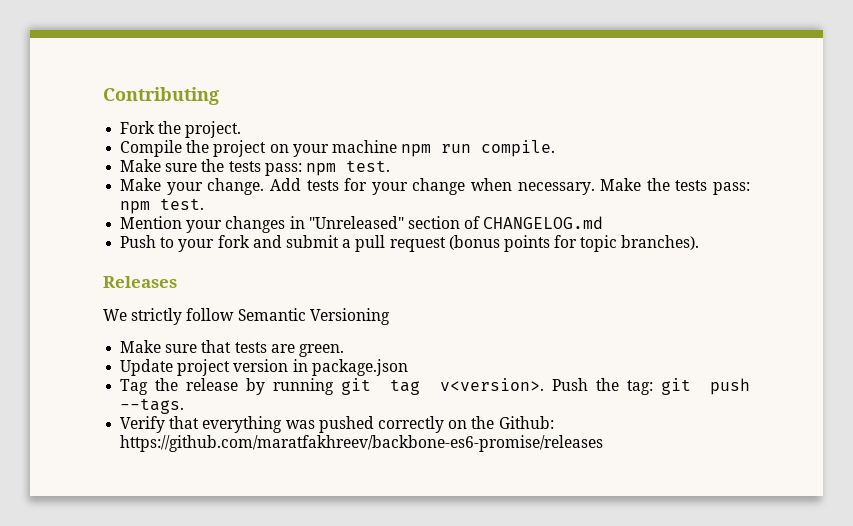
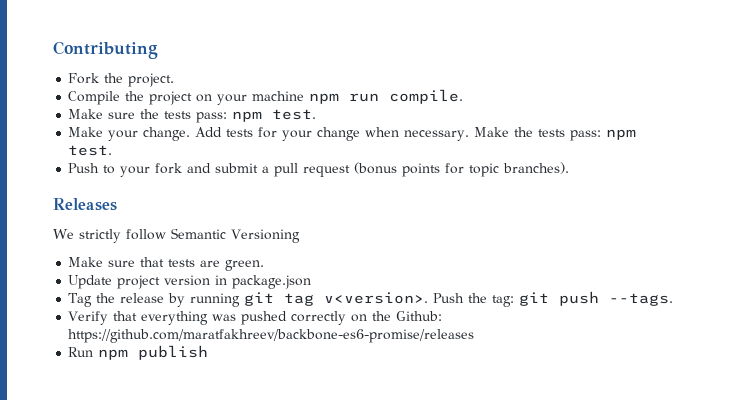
[120,216,604,233] // Mention your changes in "Unreleased" section of CHANGELOG.md -> (113, 150) none
(604, 443) none -> [68,345,209,360] // Run npm publish

